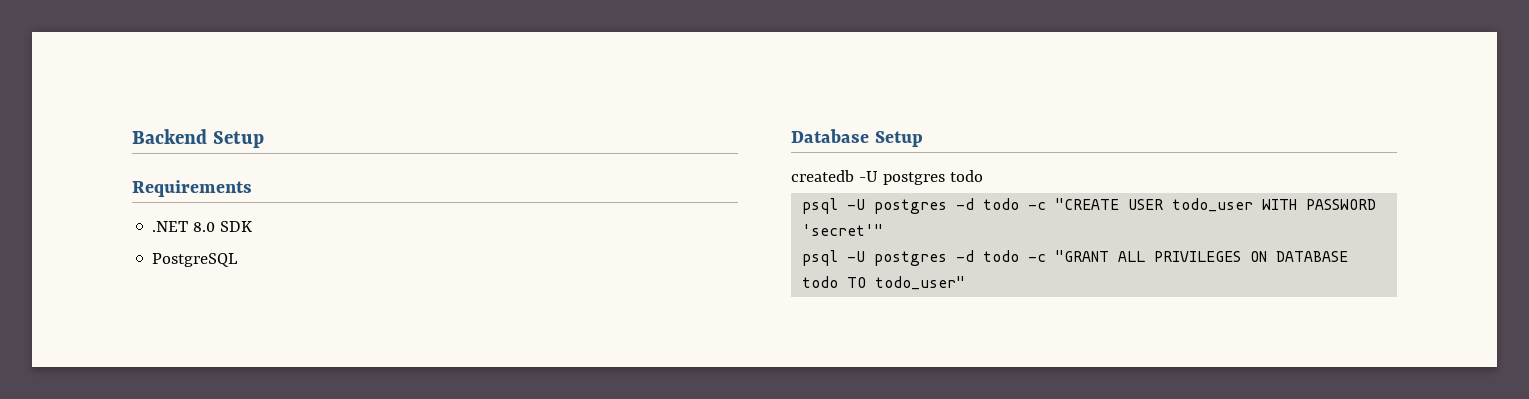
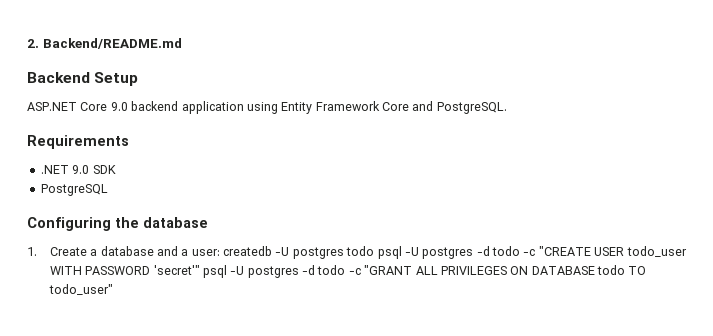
(132, 136) none -> [27,38,182,49] 2. Backend/README.md //
(264, 139) none -> [27,101,507,114] // ASP.NET Core 9.0 backend application using Entity Framework Core and PostgreSQL.
[193,222,216,232] 8.0 -> [72,165,90,174] 9.0
[791,129,923,147] Database Setup // -> [27,217,208,231] [27,246,220,256] Configuring the database // 1. Create a database and a user:
(983, 176) // -> (375, 251) none
(884, 230) // -> (200, 270) none

